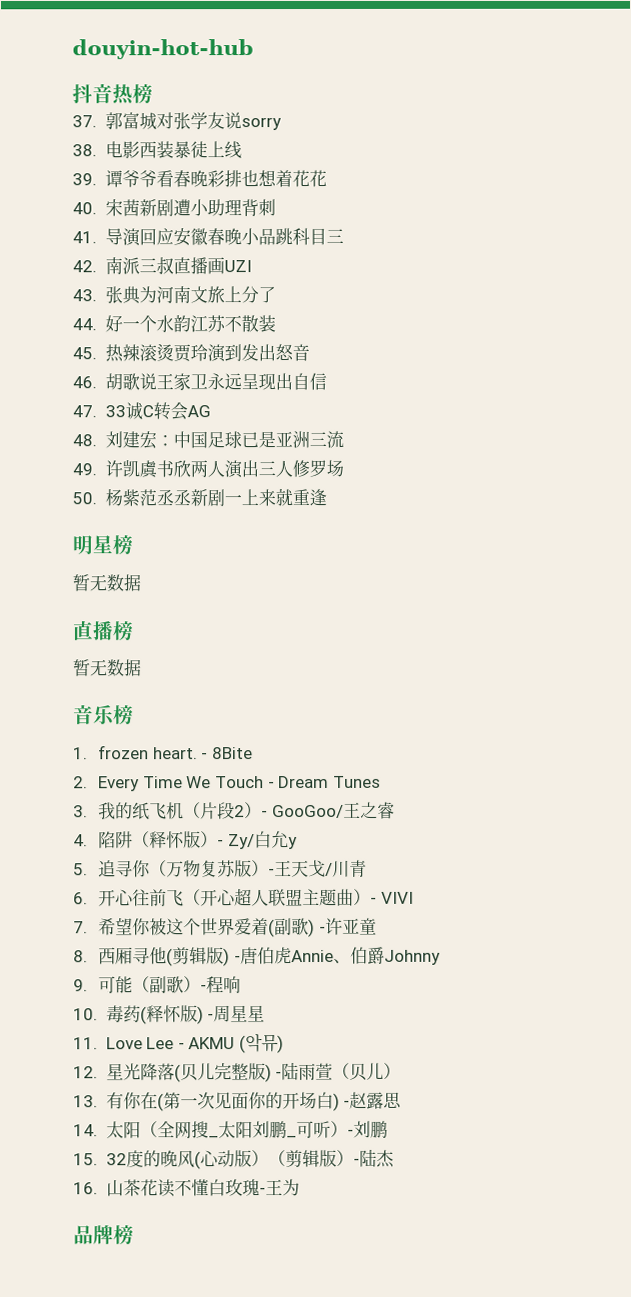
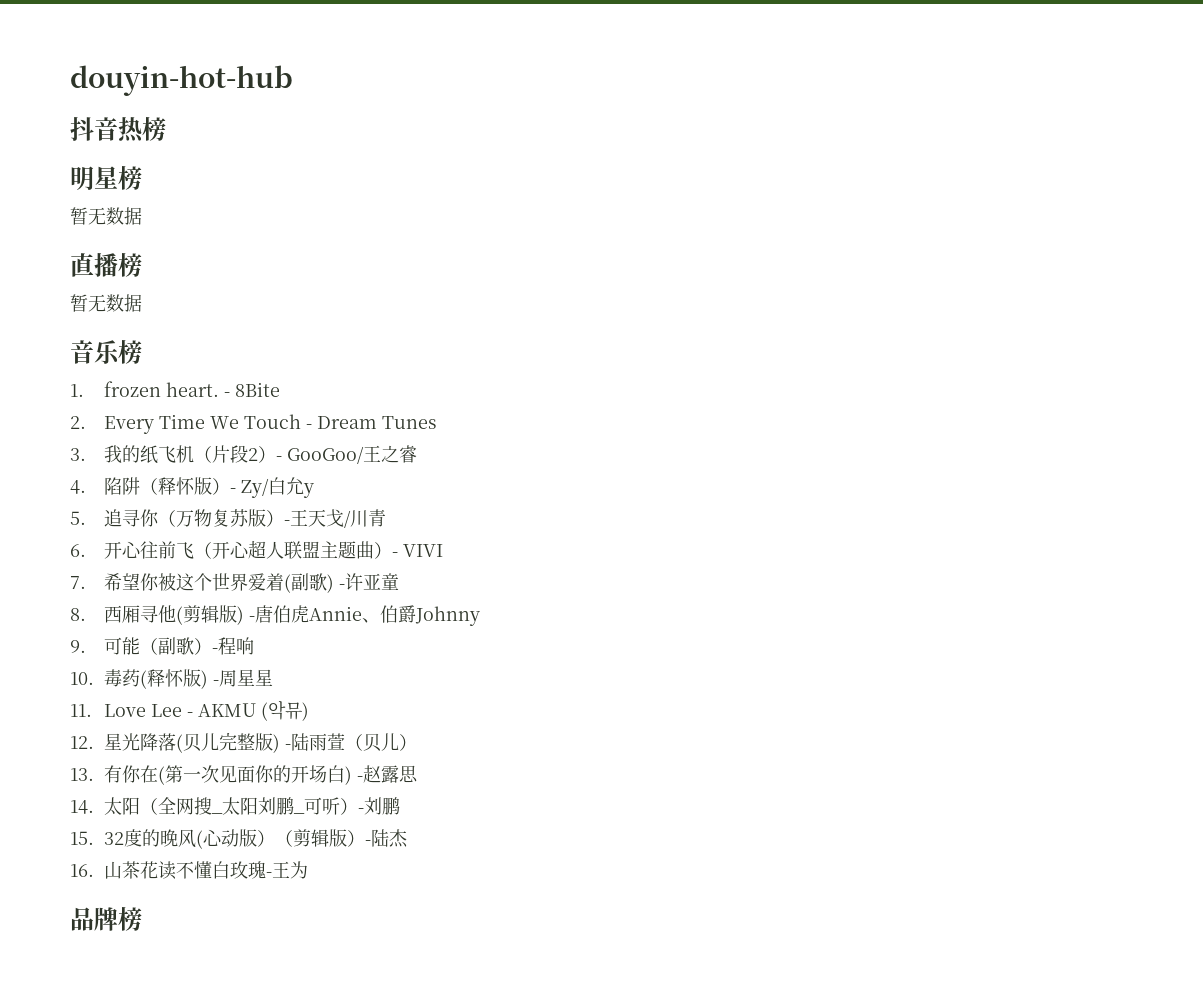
[72,112,282,131] [72,141,242,160] [72,169,327,188] [72,199,276,218] [72,227,344,247] [72,257,252,275] [72,286,276,305] [72,315,276,333] [72,344,310,363] [72,372,327,392] [72,402,211,421] [72,430,344,450] [72,459,344,479] [72,488,327,507] // 37.郭富城对张学友说sorry // 38.电影西装暴徒上线 // 39.谭爷爷看春晚彩排也想着花花 // 40.宋茜新剧遭小助理背刺 // 41.导演回应安徽春晚小品跳科目三 // 42.南派三叔直播画UZI // 43.张典为河南文旅上分了 // 44.好一个水韵江苏不散装 // 45.热辣滚烫贾玲演到发出怒音 // 46.胡歌说王家卫永远呈现出自信 // 47. 33诚C转会AG // 48.刘建宏：中国足球已是亚洲三流 // 49.许凯虞书欣两人演出三人修罗场 // 50.杨紫范丞丞新剧一上来就重逢 -> (166, 129) none

